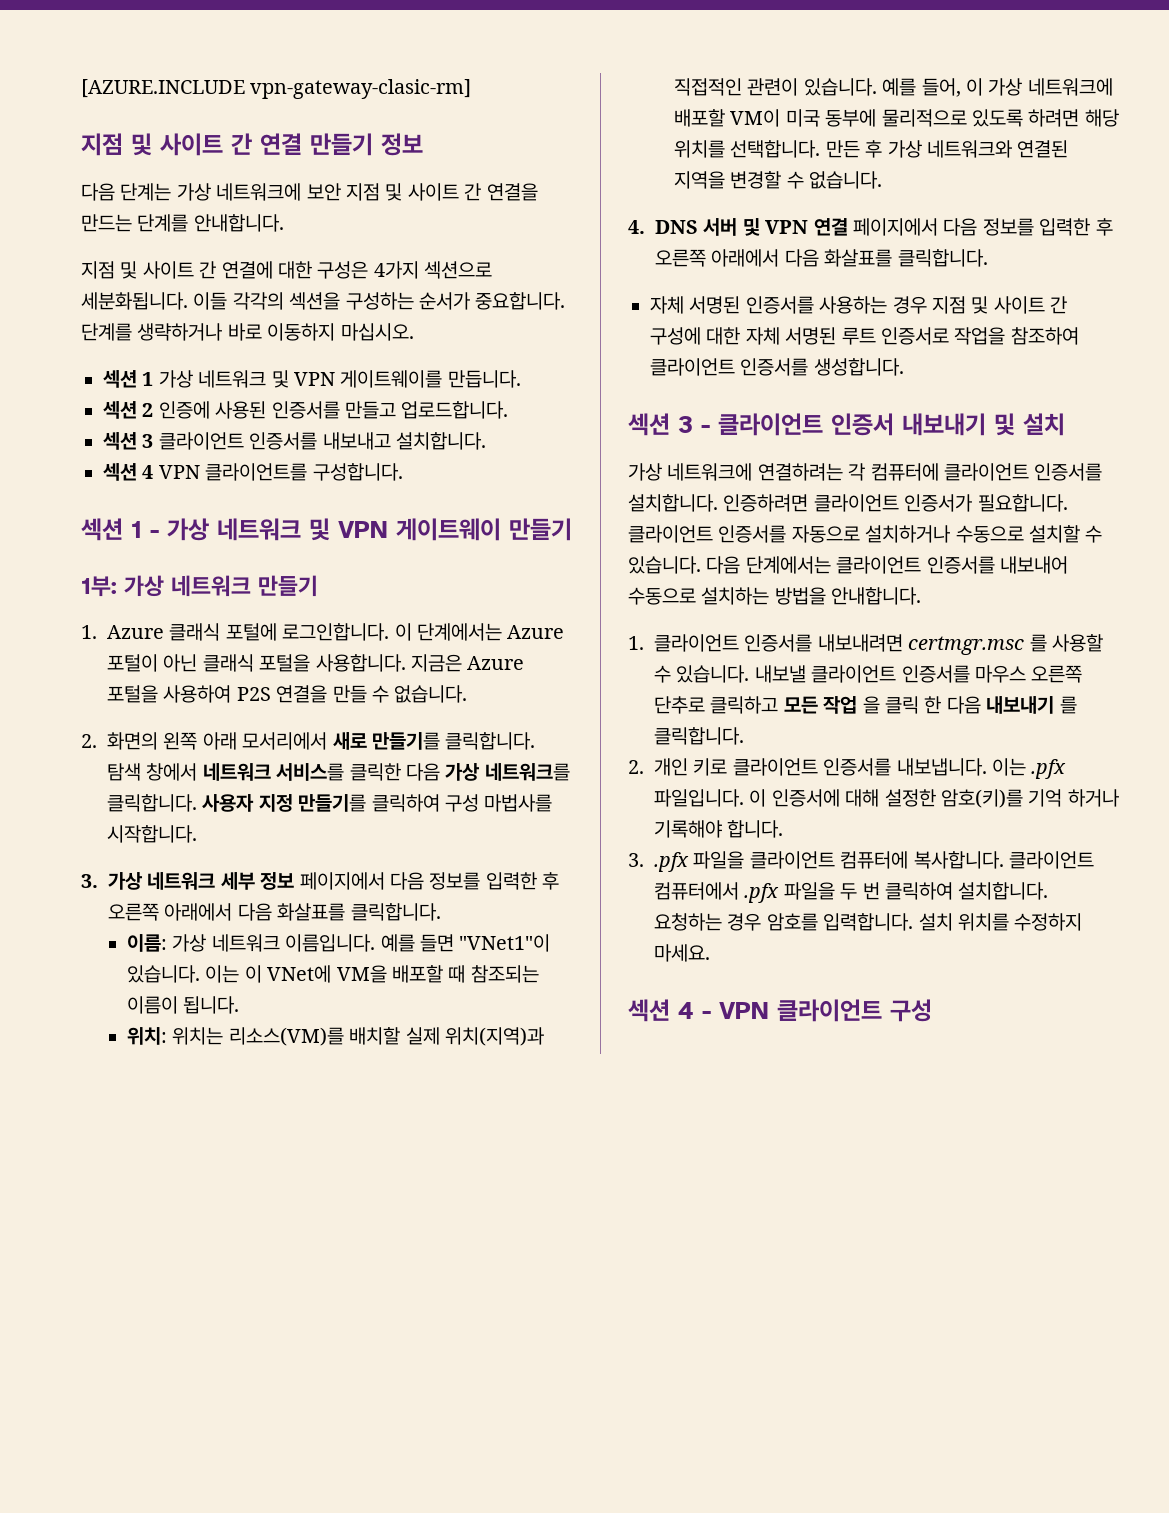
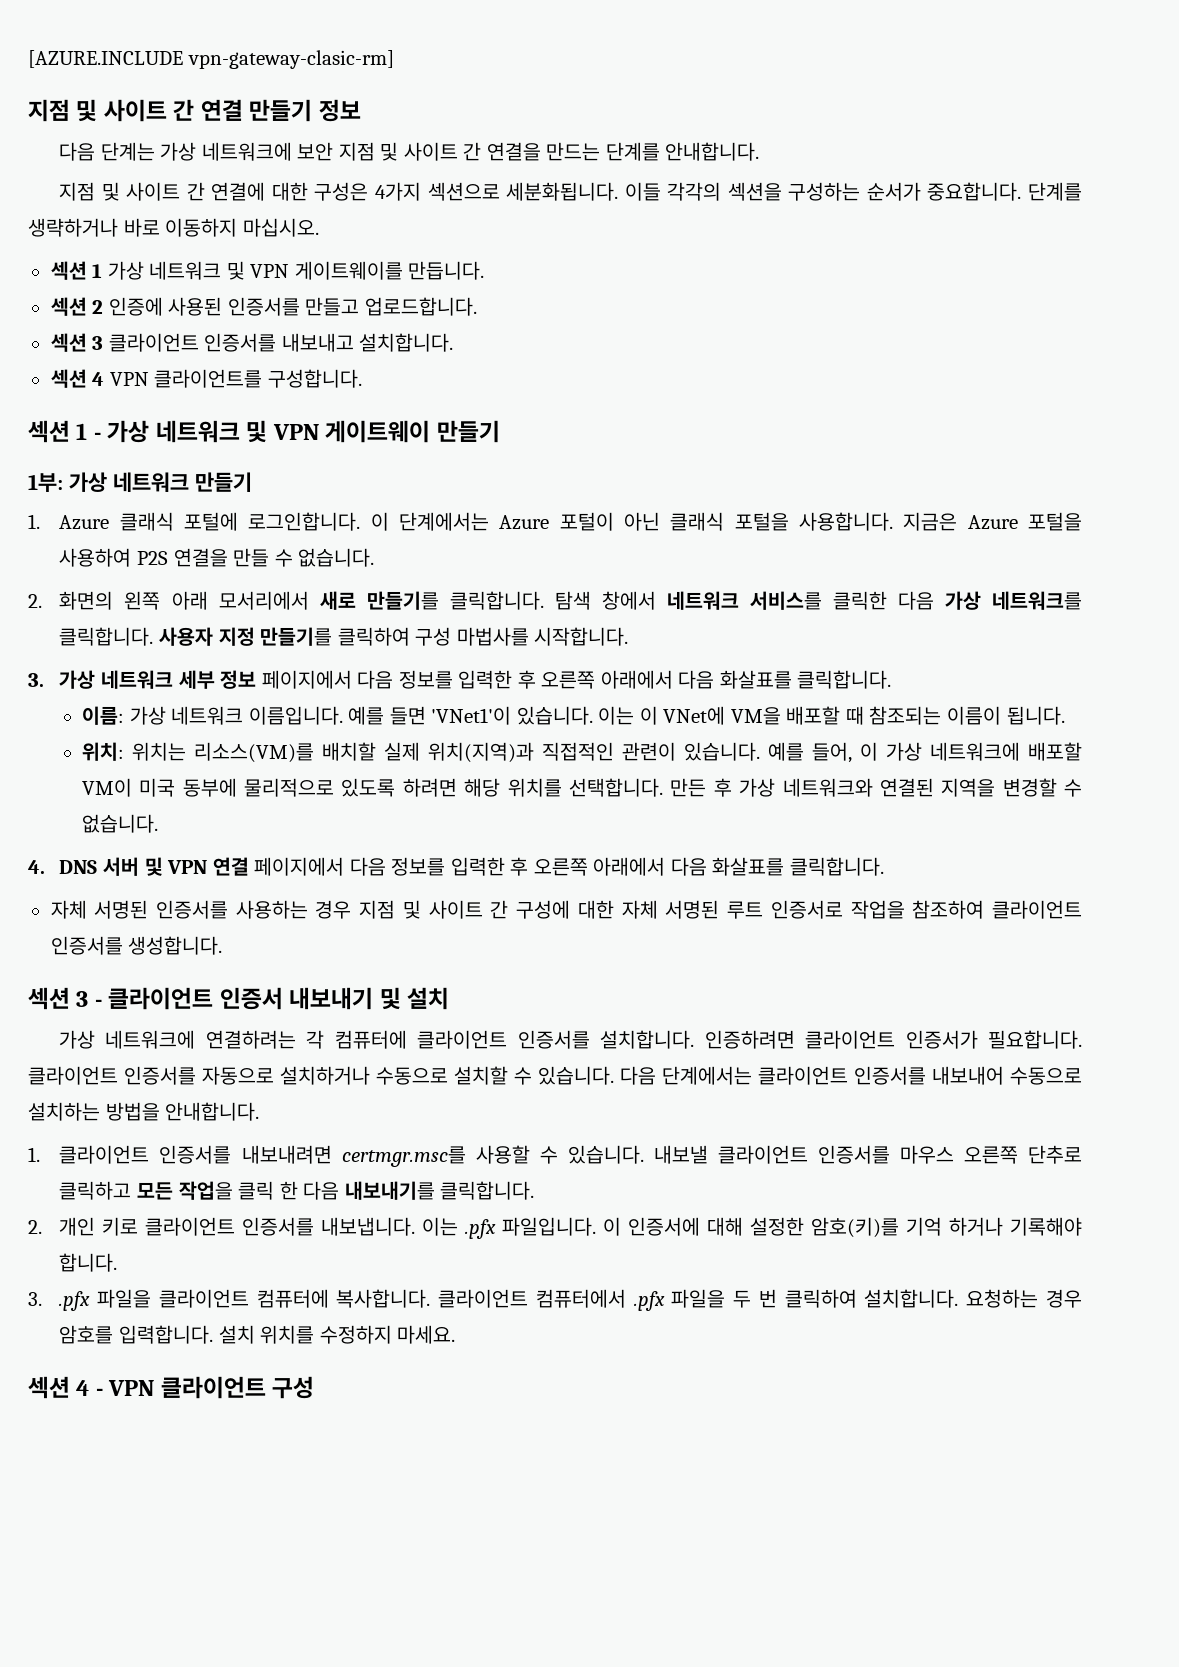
[459,934,551,952] "VNet1"이 -> [431,706,512,725] 'VNet1'이
[908,634,1047,655] certmgr.msc 를 -> [341,1146,466,1167] certmgr.msc를
[823,696,880,714] 작업 을 -> [178,1181,233,1200] 작업을
[986,696,1077,714] 내보내기 를 -> [344,1181,435,1200] 내보내기를

